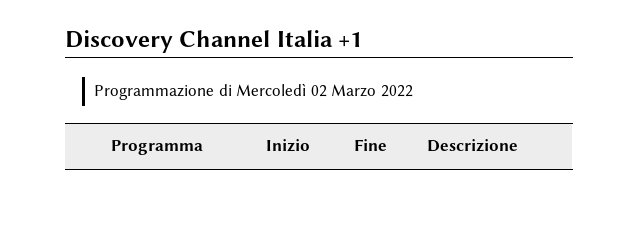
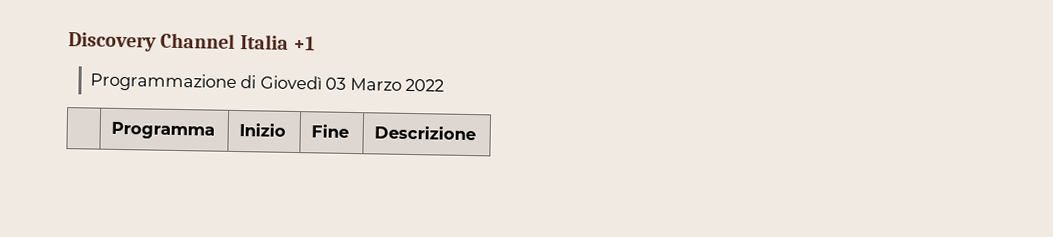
[236,83,327,97] Mercoledì 02 -> [259,75,347,90] Giovedì 03

